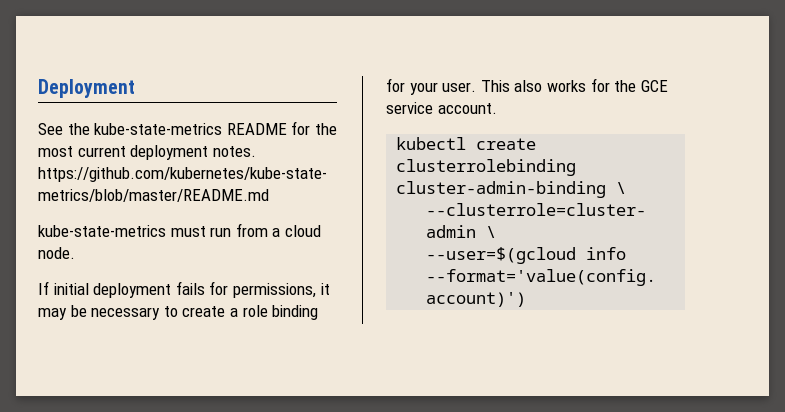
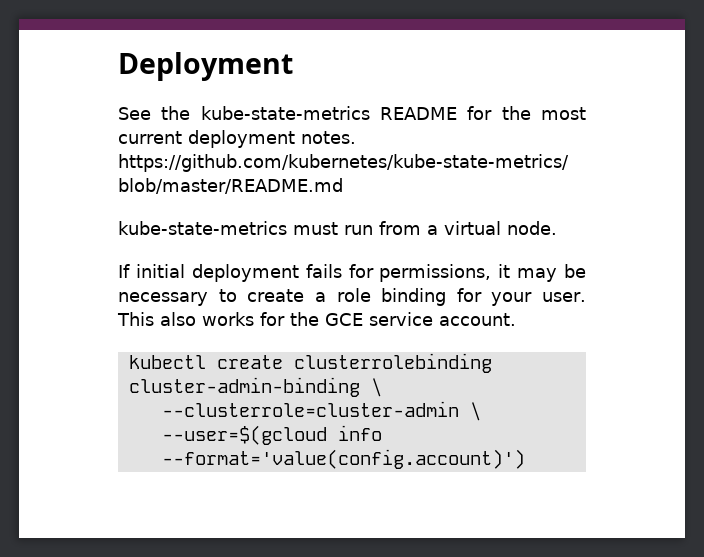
[284,225,321,237] cloud -> [444,221,501,235] virtual

